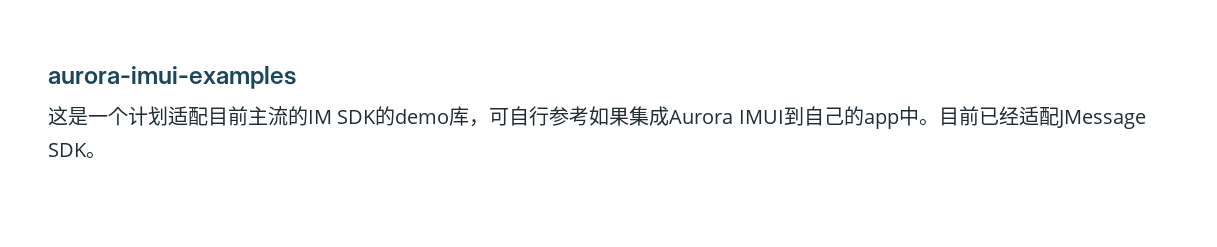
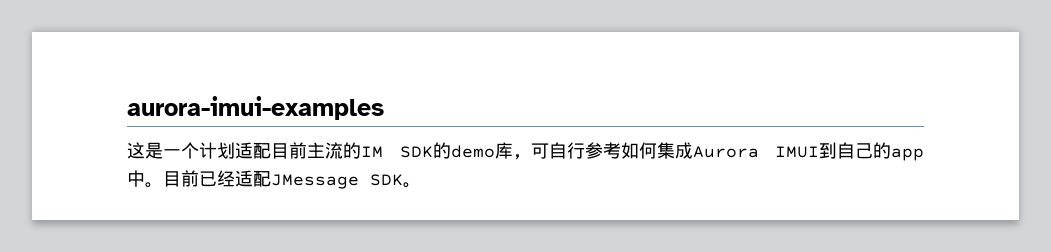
[609,107,630,126] 果 -> [638,142,657,159] 何

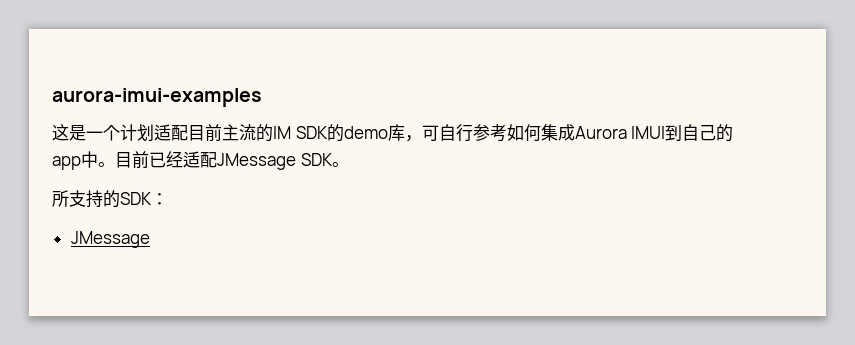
(421, 185) none -> [52,190,168,208] [70,231,150,248] // 所支持的SDK： // JMessage

